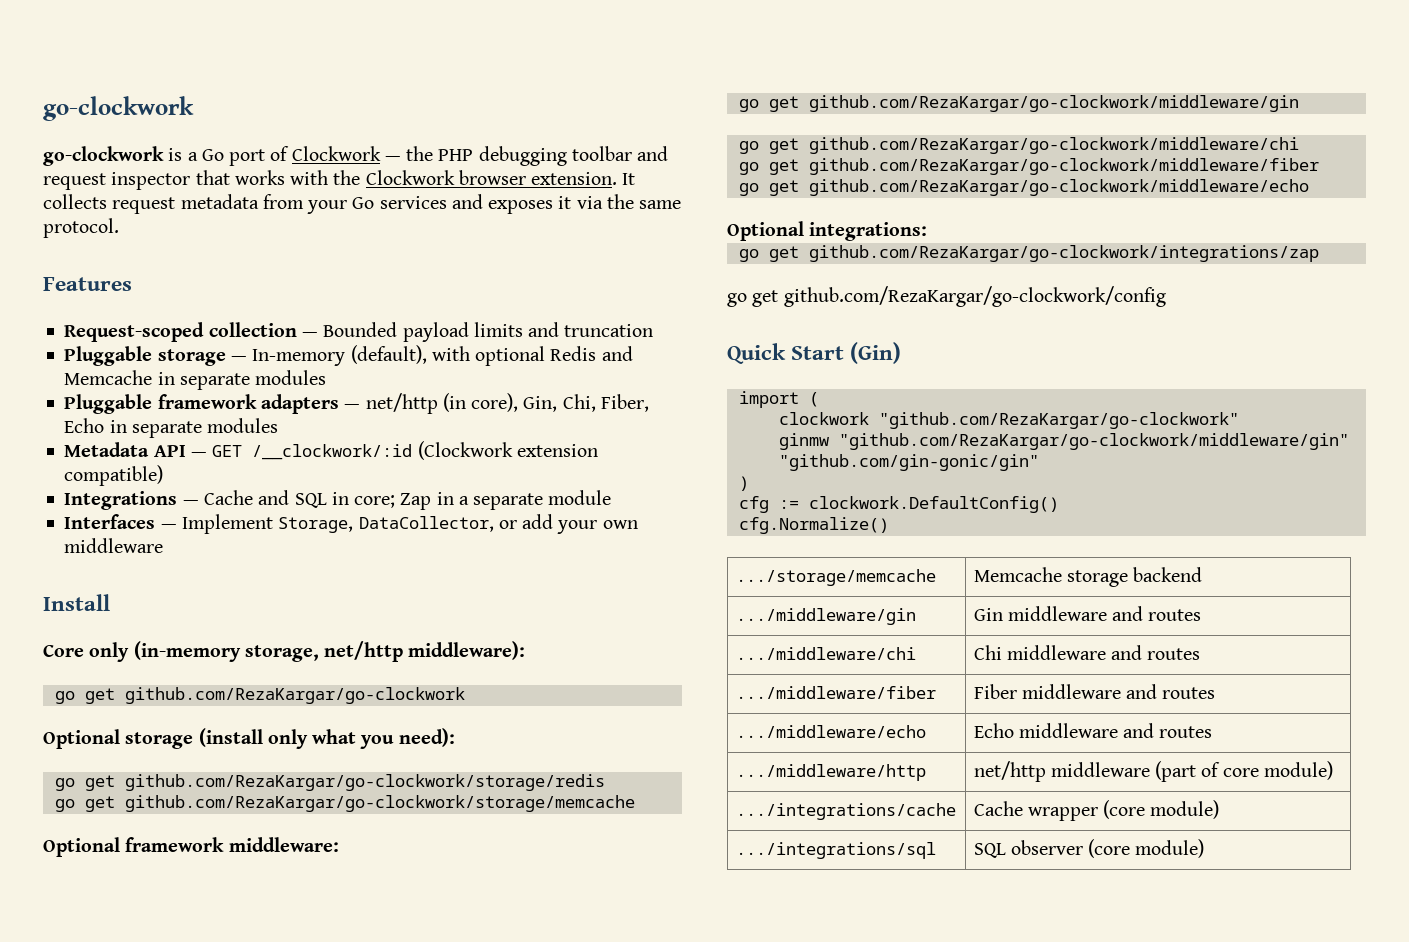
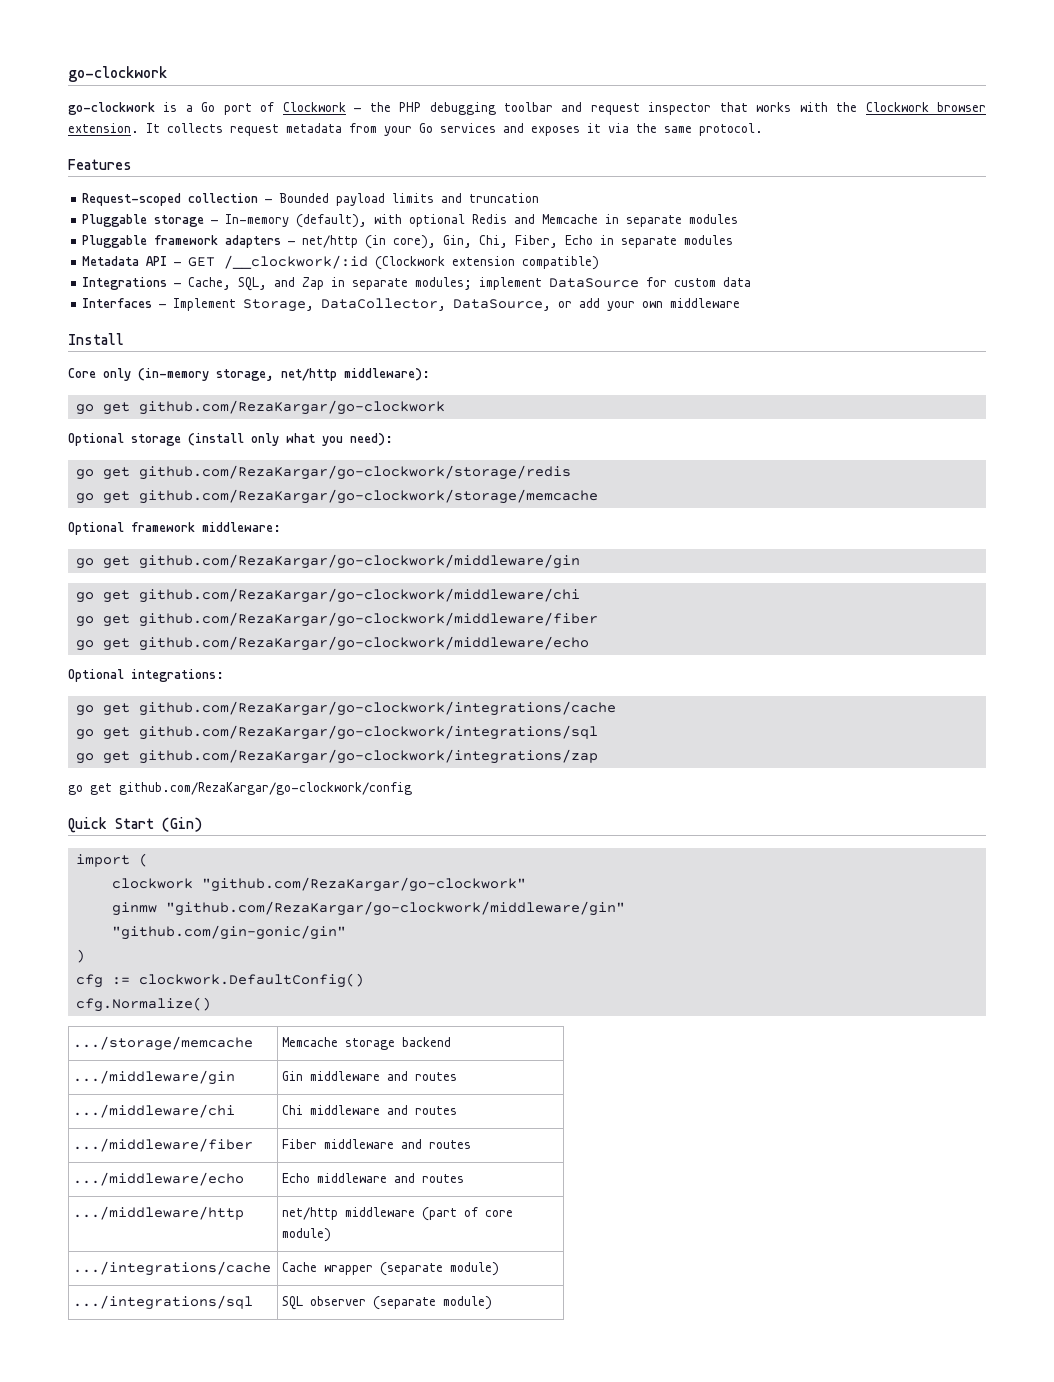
[203,490,612,510] Cache and SQL in core; Zap in a separate module -> [188,277,752,291] Cache, SQL, and Zap in separate modules; implement DataSource for custom data
(494, 524) none -> [453,299,552,311] DataSource,
(928, 231) none -> [75,701,616,716] [75,725,598,740] // go get github.com/RezaKargar/go-clockwork/integrations/cache // go get github.com/RezaKargar/go-clockwork/integrations/sql
[1103,800,1146,819] (core -> [380,1262,444,1276] (separate
[1088,839,1131,858] (core -> [373,1296,437,1310] (separate

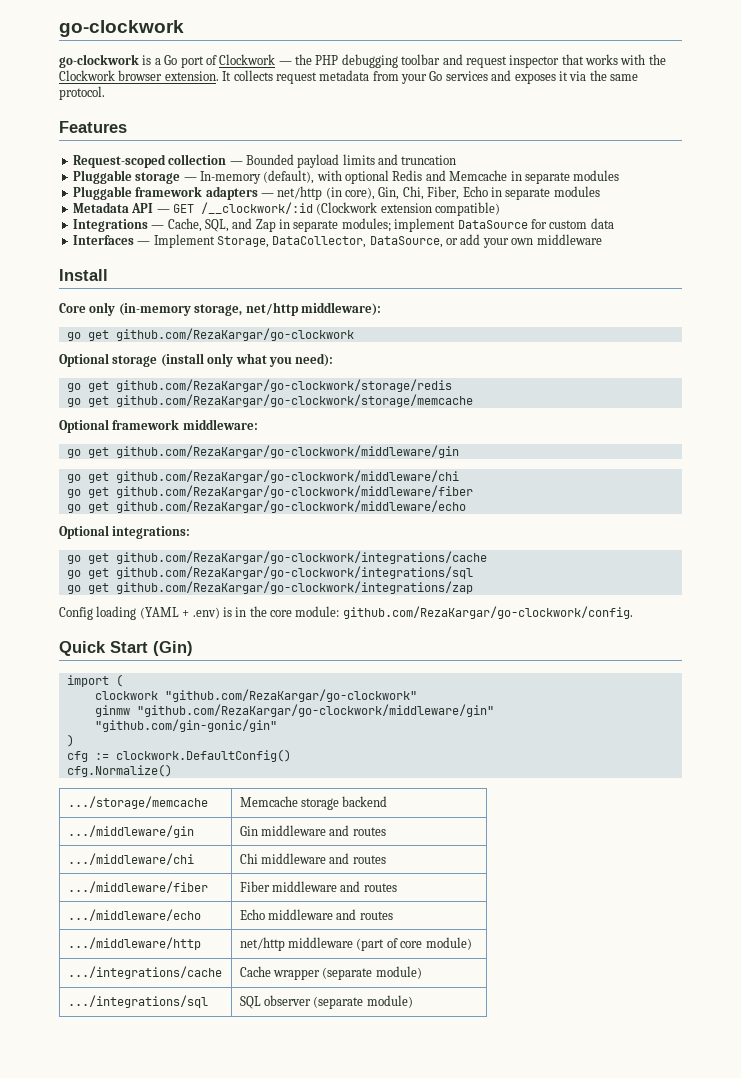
[68,782,412,795] go get github.com/RezaKargar/go-clockwork/config -> [59,606,633,620] Config loading (YAML + .env) is in the core module: github.com/RezaKargar/go-clockwork/config.

